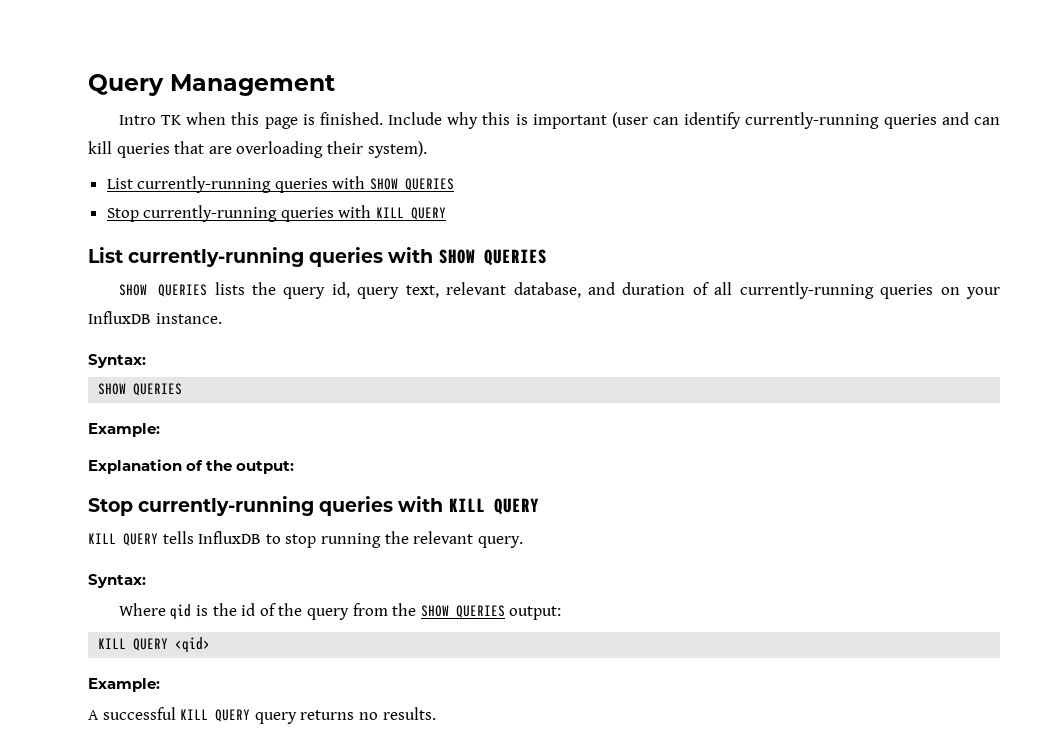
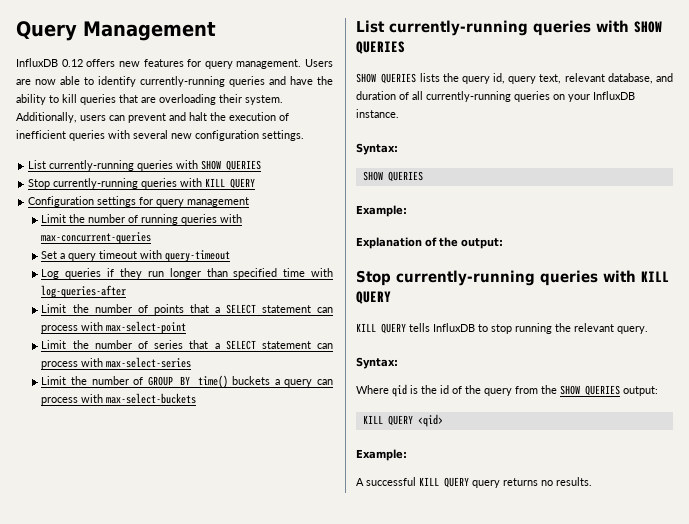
[118,112,1001,129] Intro TK when this page is finished. Include why this is important (user can identify currently-running queries and can -> [16,58,333,69] [16,76,333,87] [16,94,59,105] InfluxDB 0.12 offers new features for query management. Users are now able to identify currently-running queries and have the ability to
[367,141,427,158] system). -> [245,95,283,105] [16,112,289,123] [16,130,304,141] system. Additionally, users can prevent and halt the execution of inefficient queries with several new configuration settings.
(447, 213) none -> [28,196,250,207] [41,214,243,225] [41,232,152,244] [41,250,231,262] [41,268,333,279] [41,285,127,298] [41,304,334,315] [41,321,187,334] [41,340,333,350] [41,357,192,369] [41,375,333,388] [41,393,197,405] // Configuration settings for query management // Limit the number of running queries with max-concurrent-queries // Set a query timeout with query-timeout // Log queries if they run longer than specified time with log-queries-after // Limit the number of points that a SELECT statement can process with max-select-point // Limit the number of series that a SELECT statement can process with max-select-series // Limit the number of GROUP BY time() buckets a query can process with max-select-buckets

